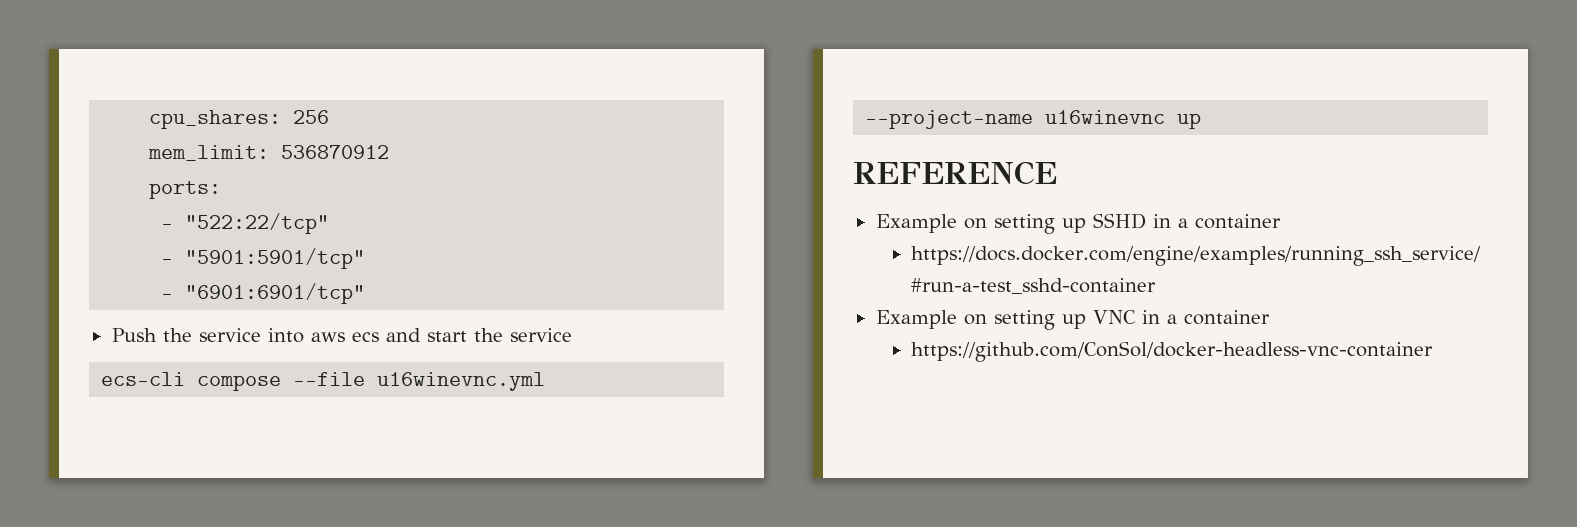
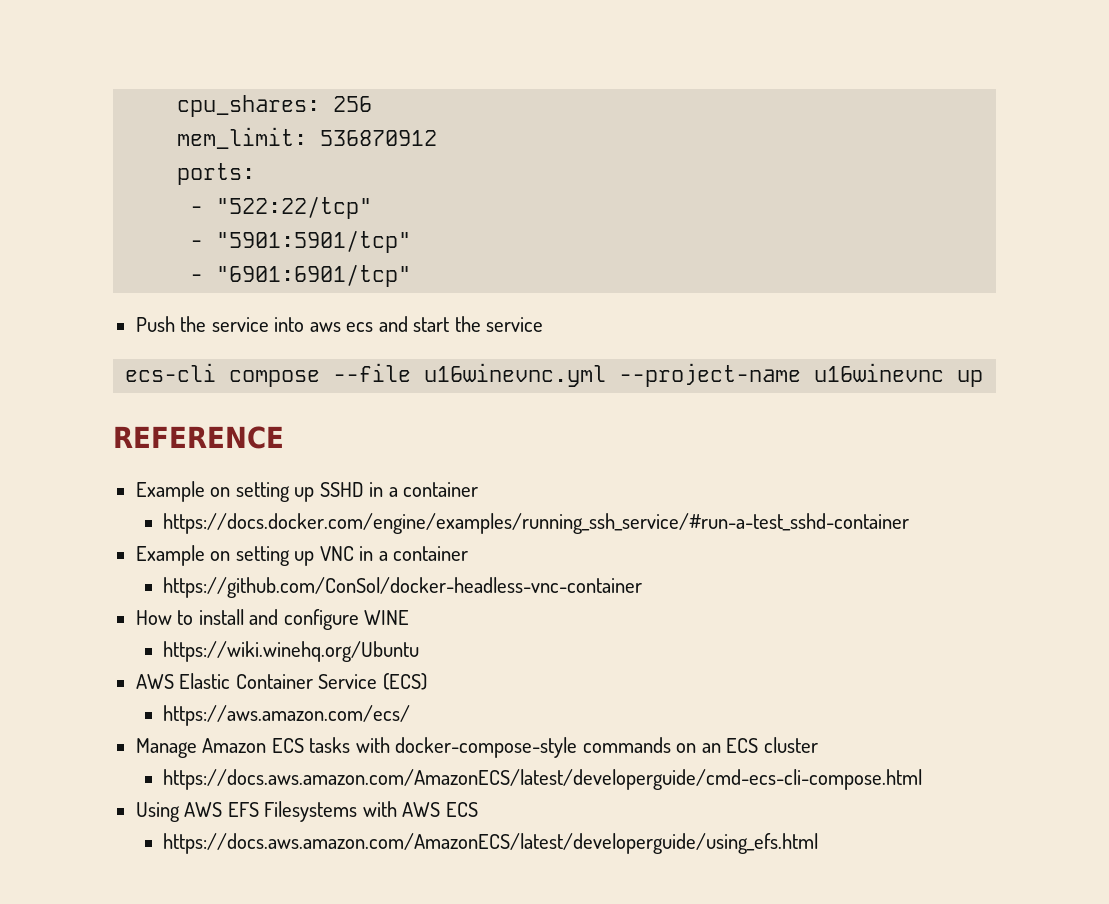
(1434, 351) none -> [135,609,410,630] [163,641,420,662] [135,673,427,690] [163,705,411,726] [135,737,818,758] [163,769,923,790] [135,801,478,822] [163,833,819,854] // How to install and configure WINE // https://wiki.winehq.org/Ubuntu // AWS Elastic Container Service (ECS) // https://aws.amazon.com/ecs/ // Manage Amazon ECS tasks with docker-compose-style commands on an ECS cluster // https://docs.aws.amazon.com/AmazonECS/latest/developerguide/cmd-ecs-cli-compose.html // Using AWS EFS Filesystems with AWS ECS // https://docs.aws.amazon.com/AmazonECS/latest/developerguide/using_efs.html

